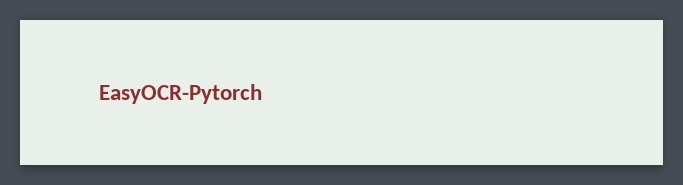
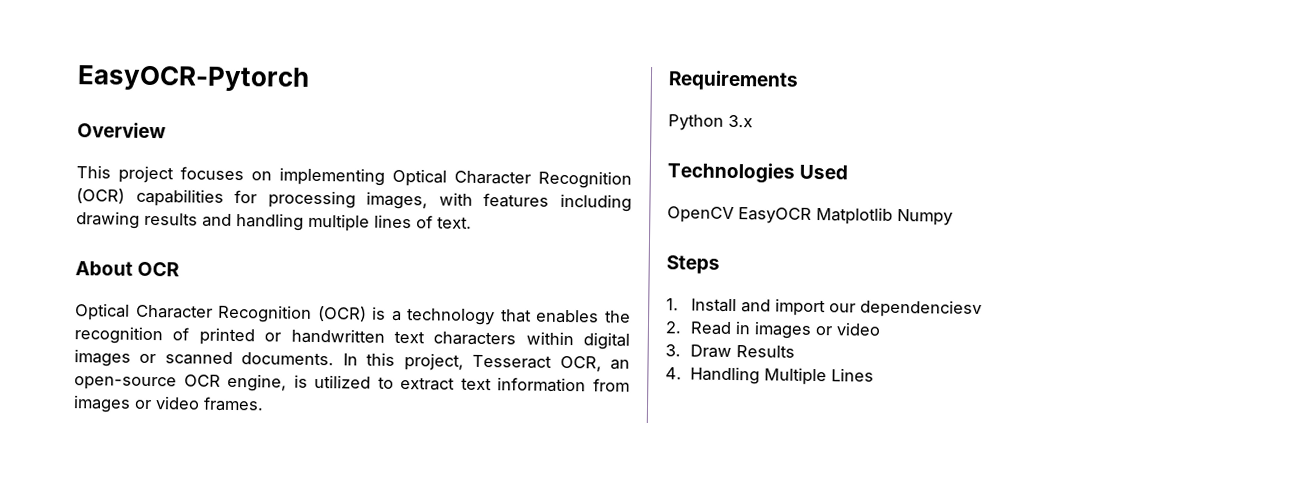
(262, 94) none -> [77,122,166,139] [76,165,632,189] [76,188,632,212] [76,211,472,232] [75,261,181,277] [75,303,631,326] [74,326,630,350] [74,349,631,372] [74,373,630,393] [73,395,264,413] [668,70,799,91] [668,114,753,131] [667,162,849,184] [667,206,953,226] [666,255,720,274] [666,298,983,319] [665,321,882,339] [665,344,796,359] [665,366,875,386] // Overview // This project focuses on implementing Optical Character Recognition (OCR) capabilities for processing images, with features including drawing results and handling multiple lines of text. // About OCR // Optical Character Recognition (OCR) is a technology that enables the recognition of printed or handwritten text characters within digital images or scanned documents. In this project, Tesseract OCR, an open-source OCR engine, is utilized to extract text information from images or video frames. // Requirements // Python 3.x // Technologies Used // OpenCV EasyOCR Matplotlib Numpy // Steps // 1. Install and import our dependenciesv // 2. Read in images or video // 3. Draw Results // 4. Handling Multiple Lines

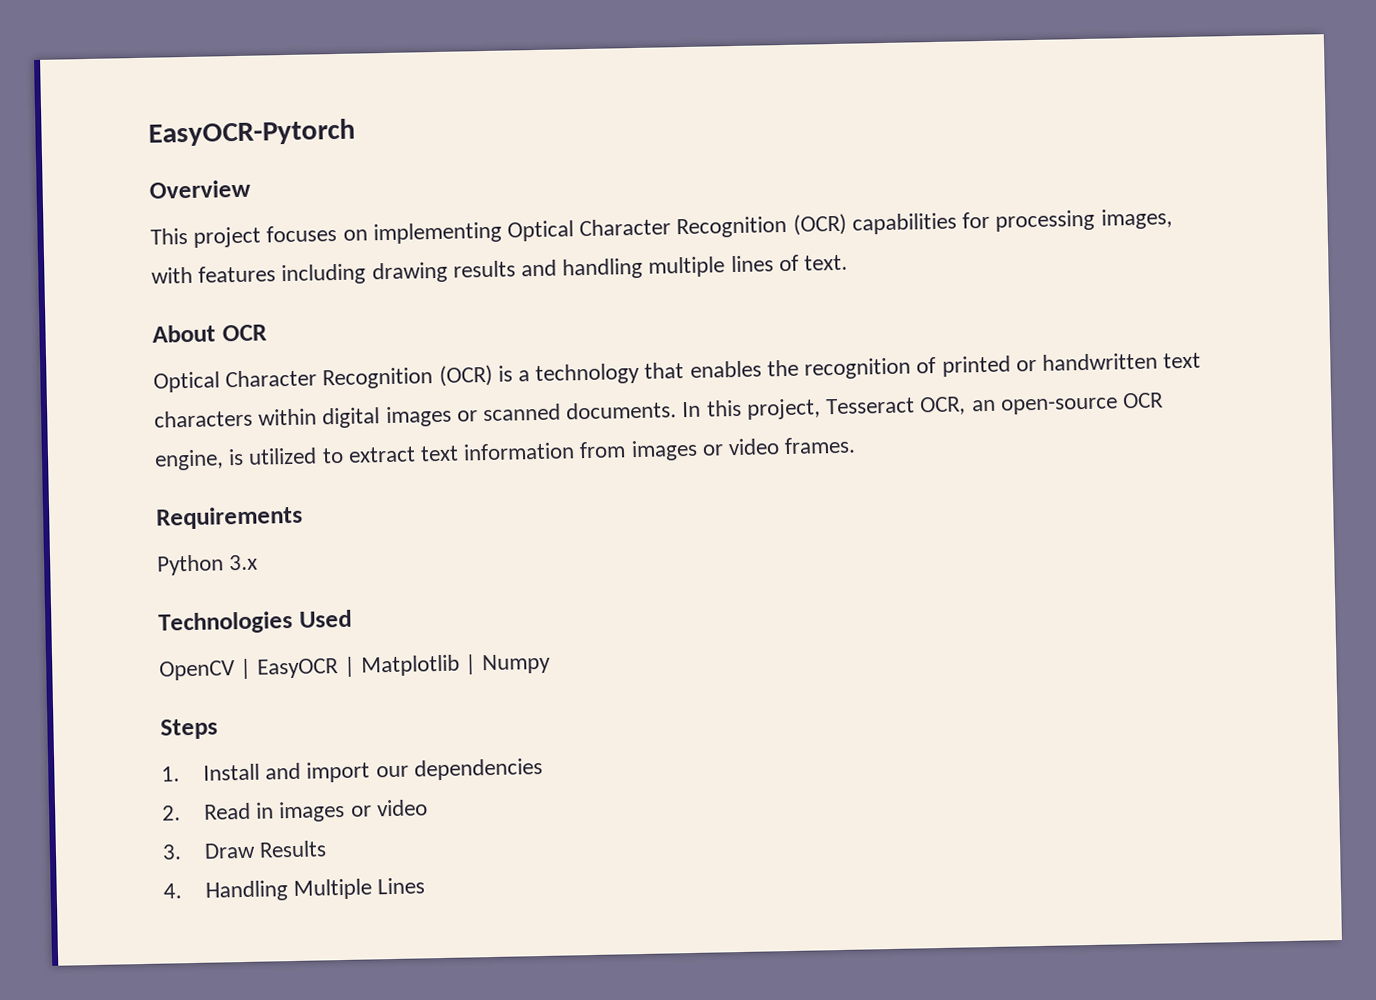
[738,207,893,225] EasyOCR Matplotlib -> [240,654,478,680] | EasyOCR | Matplotlib |
[860,299,983,319] dependenciesv -> [413,757,543,781] dependencies

